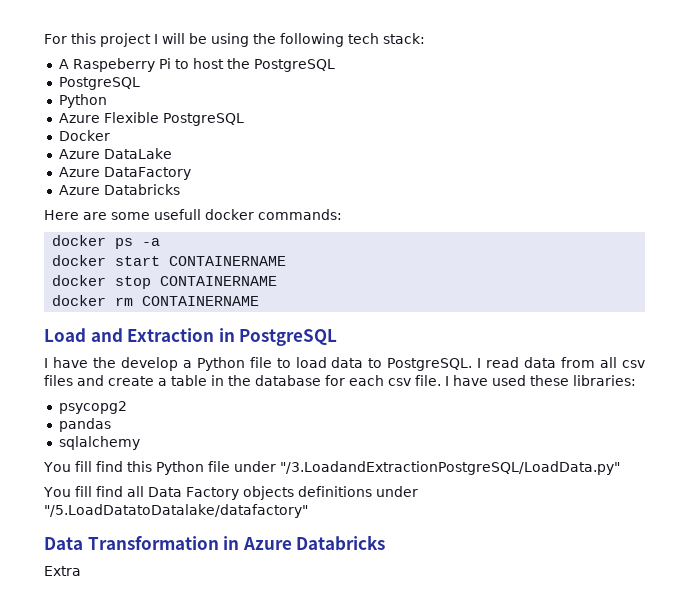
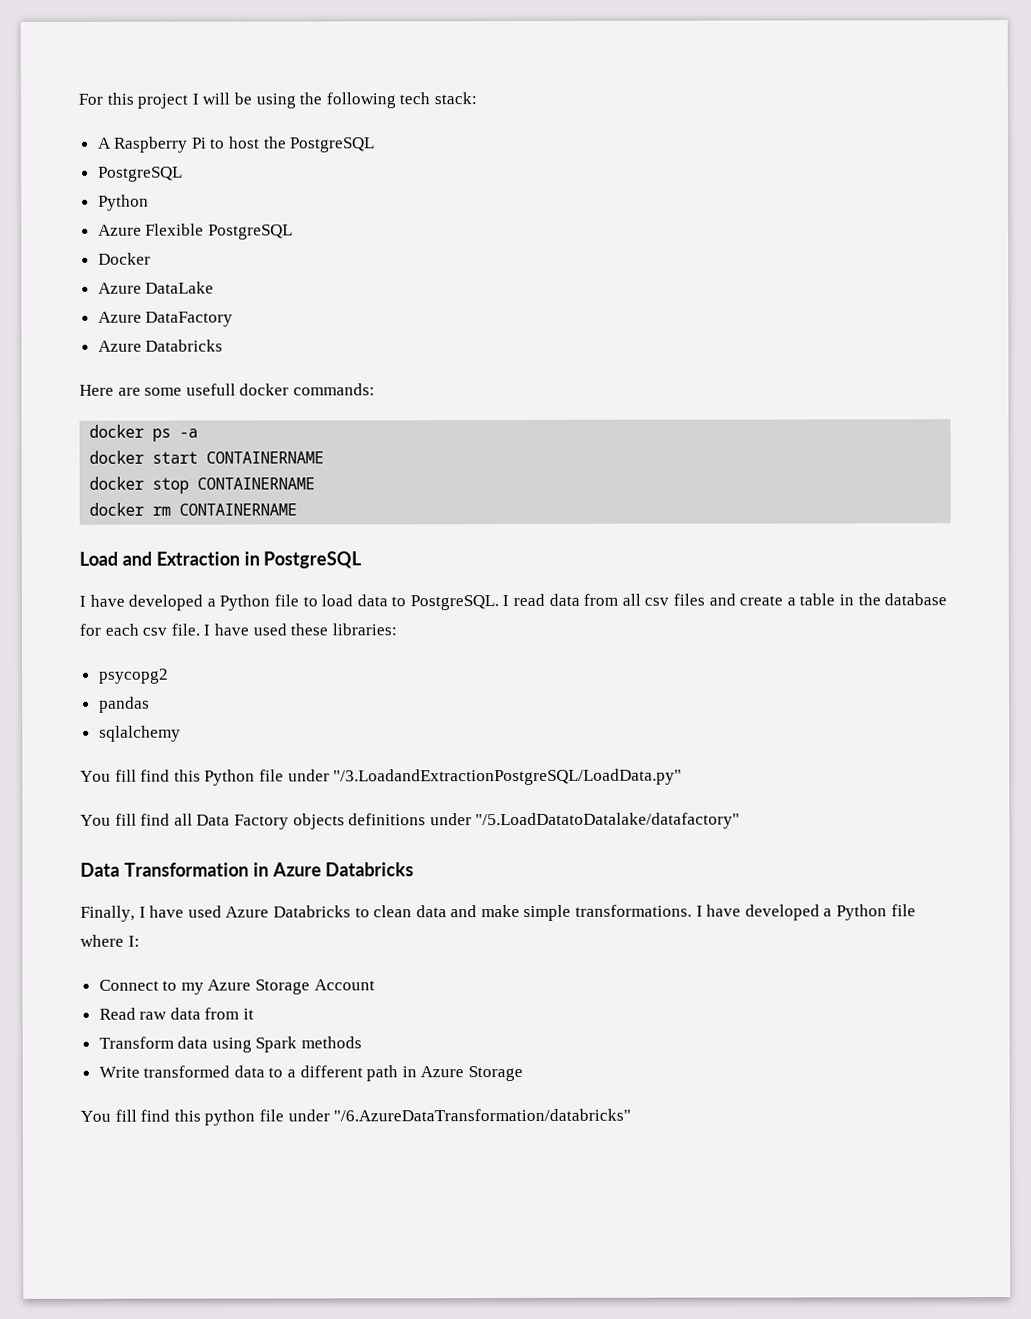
[72,58,155,72] Raspeberry -> [113,136,189,153] Raspberry
[92,357,178,371] the develop -> [128,594,204,611] developed
[44,566,81,576] Extra -> [80,904,916,922] [80,934,140,947] [98,979,375,995] [98,1007,255,1020] [98,1036,363,1053] [98,1065,524,1082] [80,1108,632,1126] Finally, I have used Azure Databricks to clean data and make simple transformations. I have developed a Python file where I: // Connect to my Azure Storage Account // Read raw data from it // Transform data using Spark methods // Write transformed data to a different path in Azure Storage // You fill find this python file under "/6.AzureDataTransformation/databricks"

